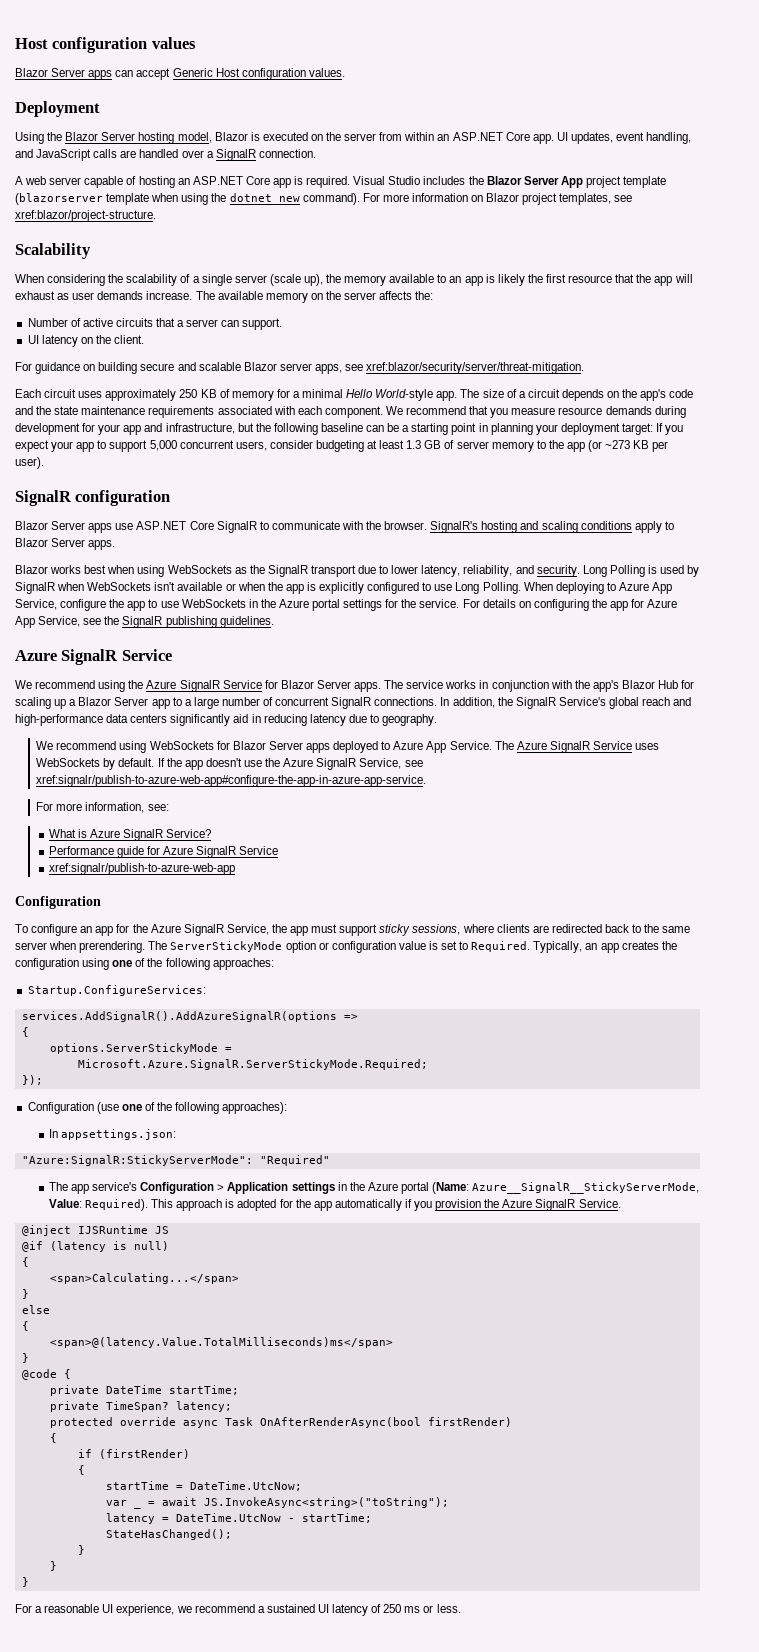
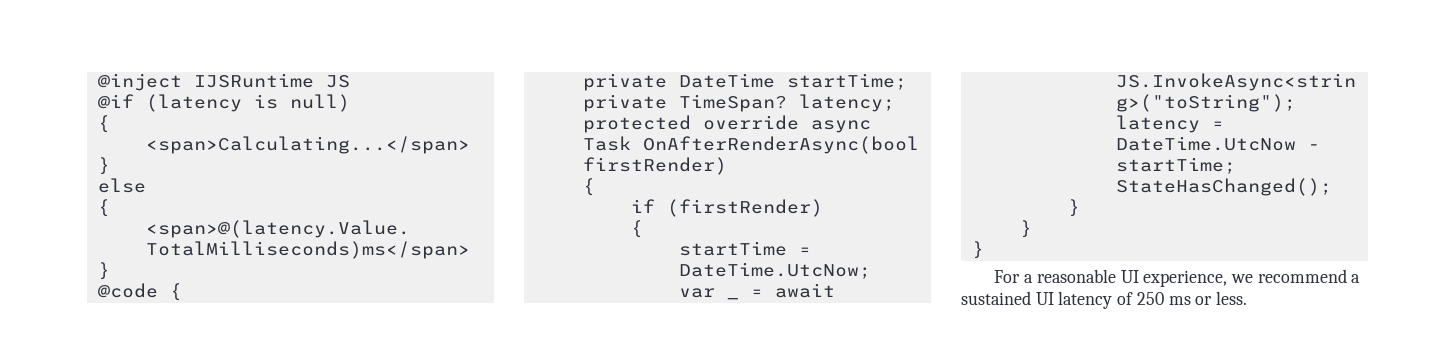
[15,37,196,53] [15,68,345,80] [15,101,100,117] [15,132,692,144] [15,149,316,161] [15,176,667,188] [15,193,633,205] [15,210,156,222] [15,243,91,259] [15,274,693,286] [15,291,434,303] [27,318,283,330] [27,335,145,347] [15,362,585,374] [15,389,694,401] [15,406,686,418] [15,423,684,435] [15,440,669,452] [15,457,44,469] [15,490,171,506] [15,521,674,533] [15,538,116,550] [15,565,700,577] [15,582,673,594] [15,599,678,611] [15,616,274,628] [15,649,172,665] [15,680,695,692] [15,697,692,709] [15,714,438,726] [36,741,660,753] [36,758,423,770] [36,775,427,787] [36,802,169,813] [48,829,212,841] [48,846,279,858] [48,863,235,875] [15,896,101,909] [15,924,691,936] [15,941,677,953] [15,958,274,970] [27,985,206,996] [21,1011,358,1022] [21,1027,29,1037] [49,1043,232,1054] [77,1059,428,1070] [21,1075,43,1085] [27,1102,288,1114] [48,1129,177,1140] [21,1155,330,1166] [48,1182,700,1194] [48,1199,621,1211] Host configuration values // Blazor Server apps can accept Generic Host configuration values. // Deployment // Using the Blazor Server hosting model, Blazor is executed on the server from within an ASP.NET Core app. UI updates, event handling, and JavaScript calls are handled over a SignalR connection. // A web server capable of hosting an ASP.NET Core app is required. Visual Studio includes the Blazor Server App project template (blazorserver template when using the dotnet new command). For more information on Blazor project templates, see xref:blazor/project-structure. // Scalability // When considering the scalability of a single server (scale up), the memory available to an app is likely the first resource that the app will exhaust as user demands increase. The available memory on the server affects the: // Number of active circuits that a server can support. // UI latency on the client. // For guidance on building secure and scalable Blazor server apps, see xref:blazor/security/server/threat-mitigation. // Each circuit uses approximately 250 KB of memory for a minimal Hello World-style app. The size of a circuit depends on the app's code and the state maintenance requirements associated with each component. We recommend that you measure resource demands during development for your app and infrastructure, but the following baseline can be a starting point in planning your deployment target: If you expect your app to support 5,000 concurrent users, consider budgeting at least 1.3 GB of server memory to the app (or ~273 KB per user). // SignalR configuration // Blazor Server apps use ASP.NET Core SignalR to communicate with the browser. SignalR's hosting and scaling conditions apply to Blazor Server apps. // Blazor works best when using WebSockets as the SignalR transport due to lower latency, reliability, and security. Long Polling is used by SignalR when WebSockets isn't available or when the app is explicitly configured to use Long Polling. When deploying to Azure App Service, configure the app to use WebSockets in the Azure portal settings for the service. For details on configuring the app for Azure App Service, see the SignalR publishing guidelines. // Azure SignalR Service // We recommend using the Azure SignalR Service for Blazor Server apps. The service works in conjunction with the app's Blazor Hub for scaling up a Blazor Server app to a large number of concurrent SignalR connections. In addition, the SignalR Service's global reach and high-performance data centers significantly aid in reducing latency due to geography. // We recommend using WebSockets for Blazor Server apps deployed to Azure App Service. The Azure SignalR Service uses WebSockets by default. If the app doesn't use the Azure SignalR Service, see xref:signalr/publish-to-azure-web-app#configure-the-app-in-azure-app-service. // For more information, see: // What is Azure SignalR Service? // Performance guide for Azure SignalR Service // xref:signalr/publish-to-azure-web-app // Configuration // To configure an app for the Azure SignalR Service, the app must support sticky sessions, where clients are redirected back to the same server when prerendering. The ServerStickyMode option or configuration value is set to Required. Typically, an app creates the configuration using one of the following approaches: // Startup.ConfigureServices: // services.AddSignalR().AddAzureSignalR(options => // { // options.ServerStickyMode = // Microsoft.Azure.SignalR.ServerStickyMode.Required; // }); // Configuration (use one of the following approaches): // In appsettings.json: // "Azure:SignalR:StickyServerMode": "Required" // The app service's Configuration > Application settings in the Azure portal (Name: Azure__SignalR__StickyServerMode, Value: Required). This approach is adopted for the app automatically if you provision the Azure SignalR Service. // -> (97, 82) none

